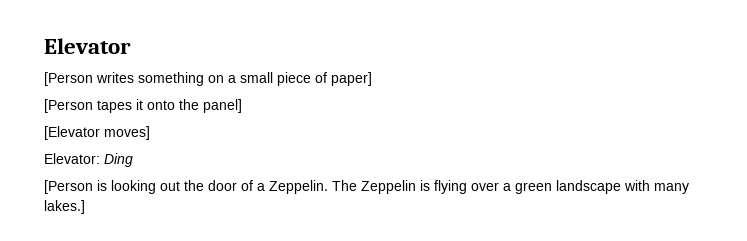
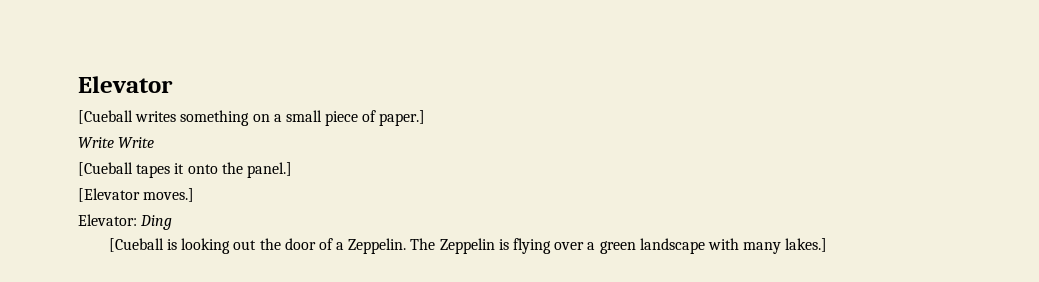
[44,72,93,86] [Person -> [78,110,133,124] [Cueball
[331,72,372,86] [44,99,93,113] paper] // [Person -> [379,110,426,126] [78,137,155,148] [78,162,133,176] paper.] // Write Write // [Cueball
[203,99,242,113] panel] -> [246,162,292,178] panel.]
[104,126,150,140] moves] -> [143,188,195,202] moves.]
[44,180,93,194] [Person -> [108,238,164,252] [Cueball

